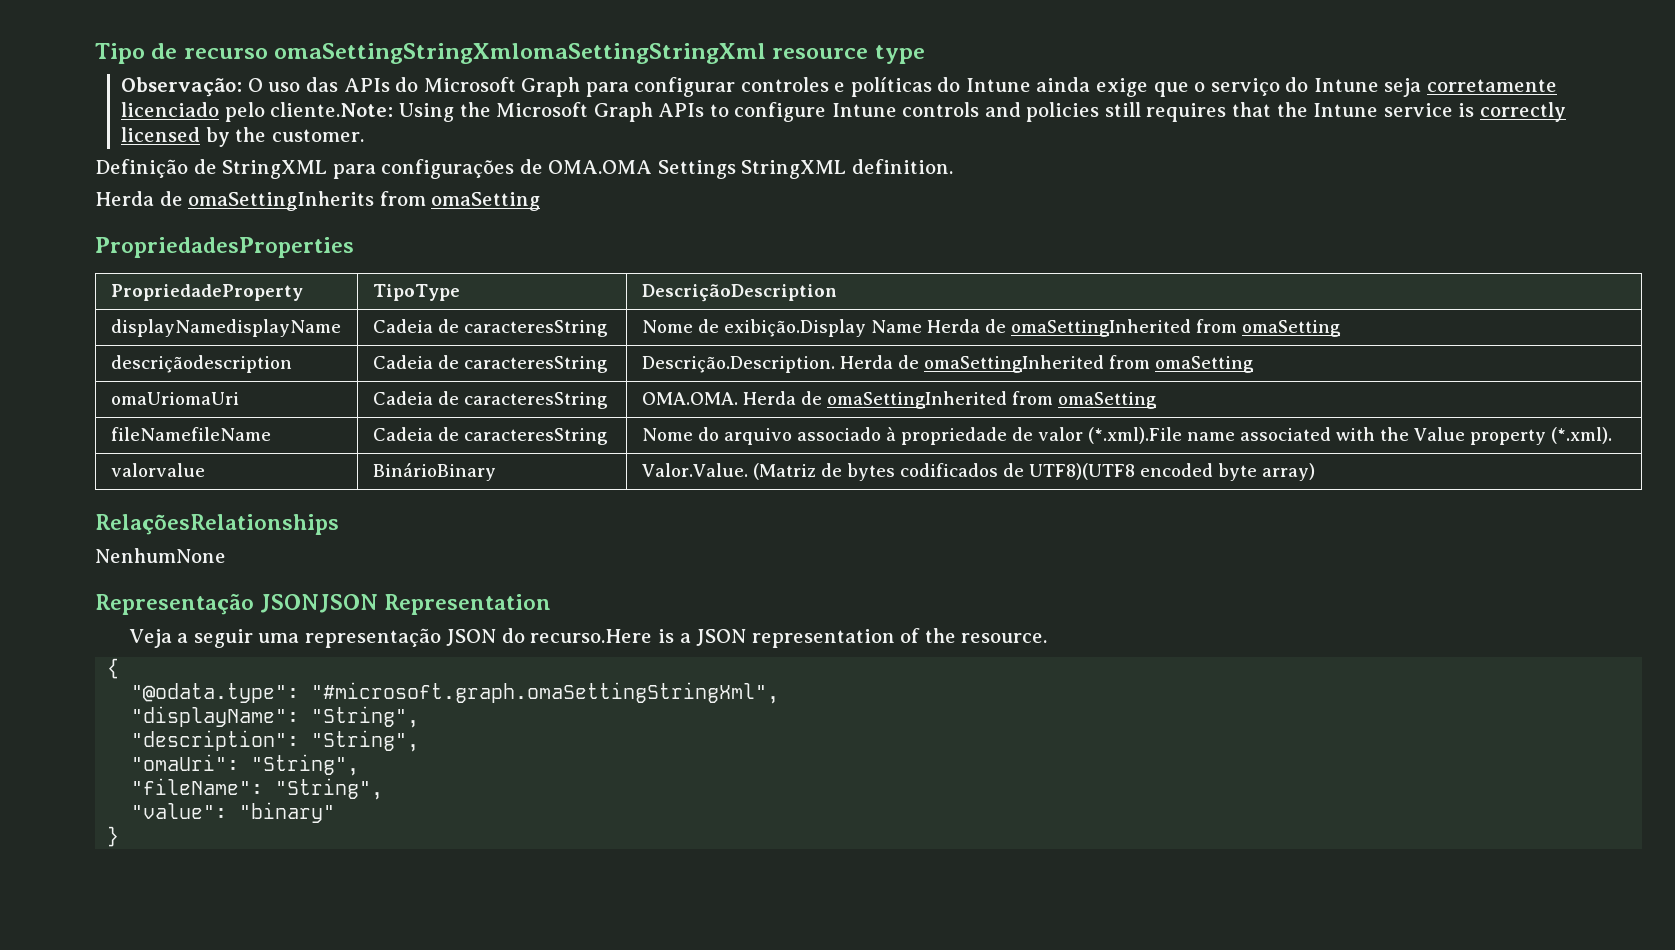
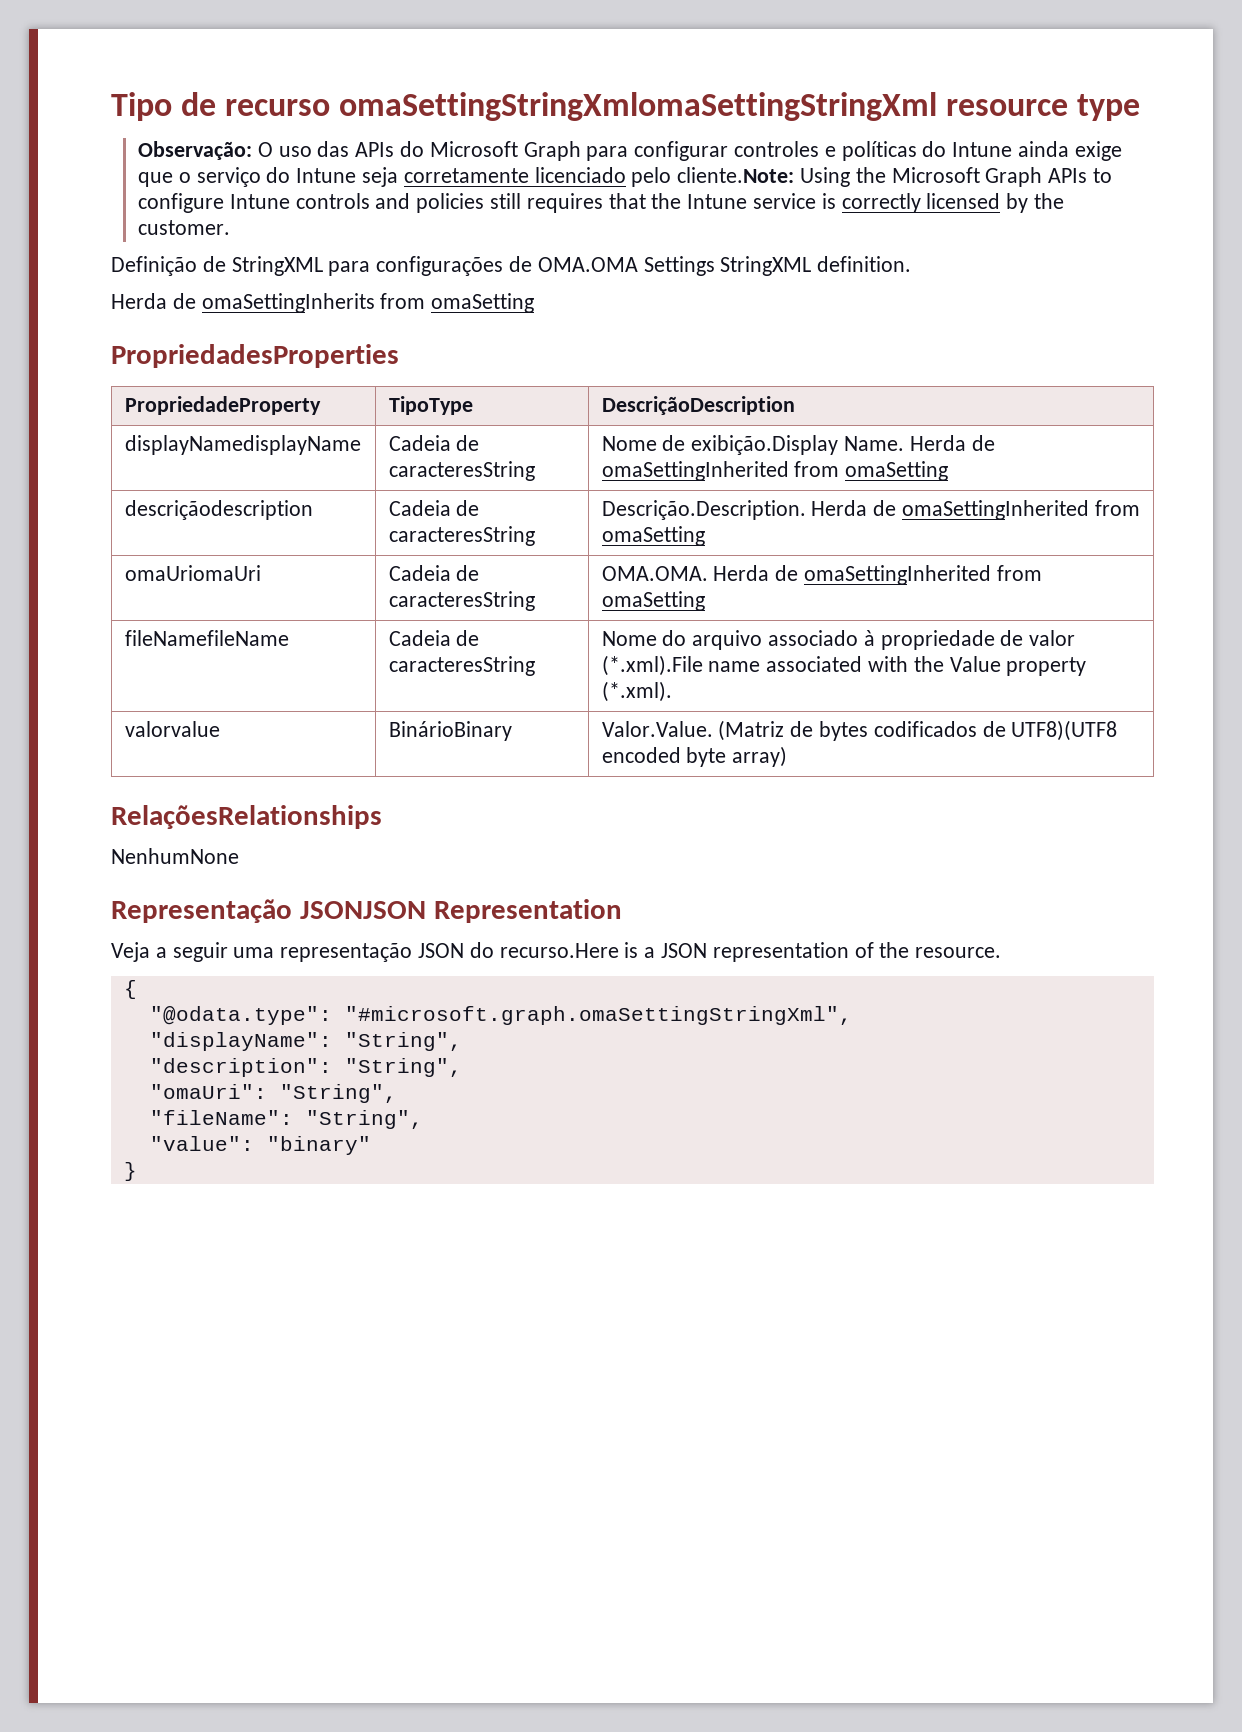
[870,320,922,333] Name -> [844,436,905,451] Name.

